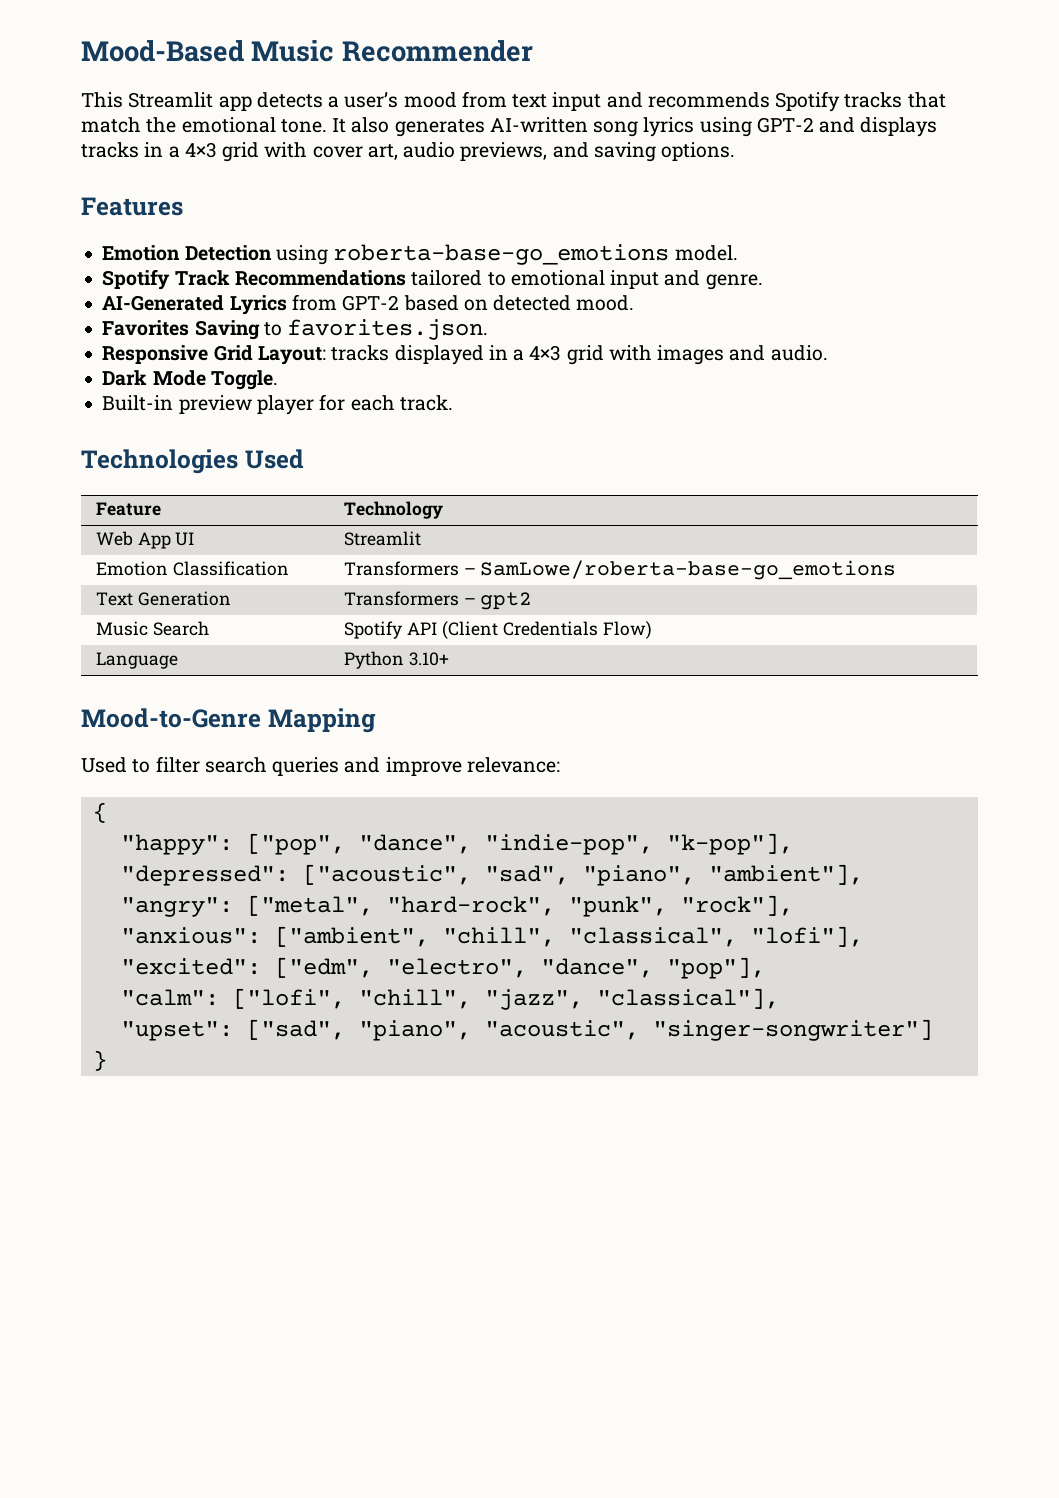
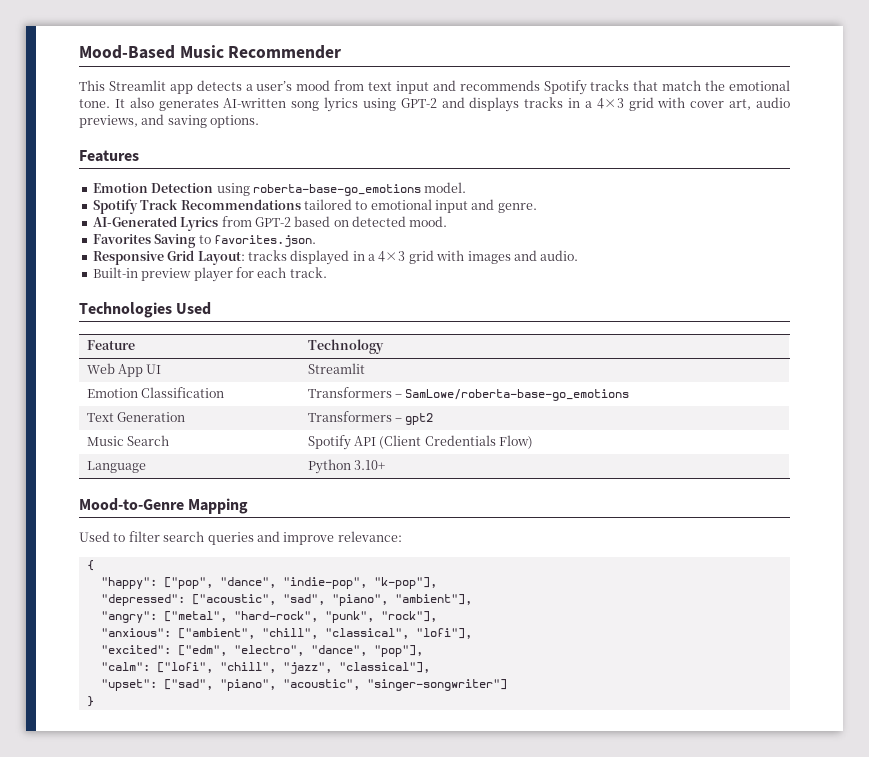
[102,370,278,390] // Dark Mode Toggle. -> (579, 255) none

